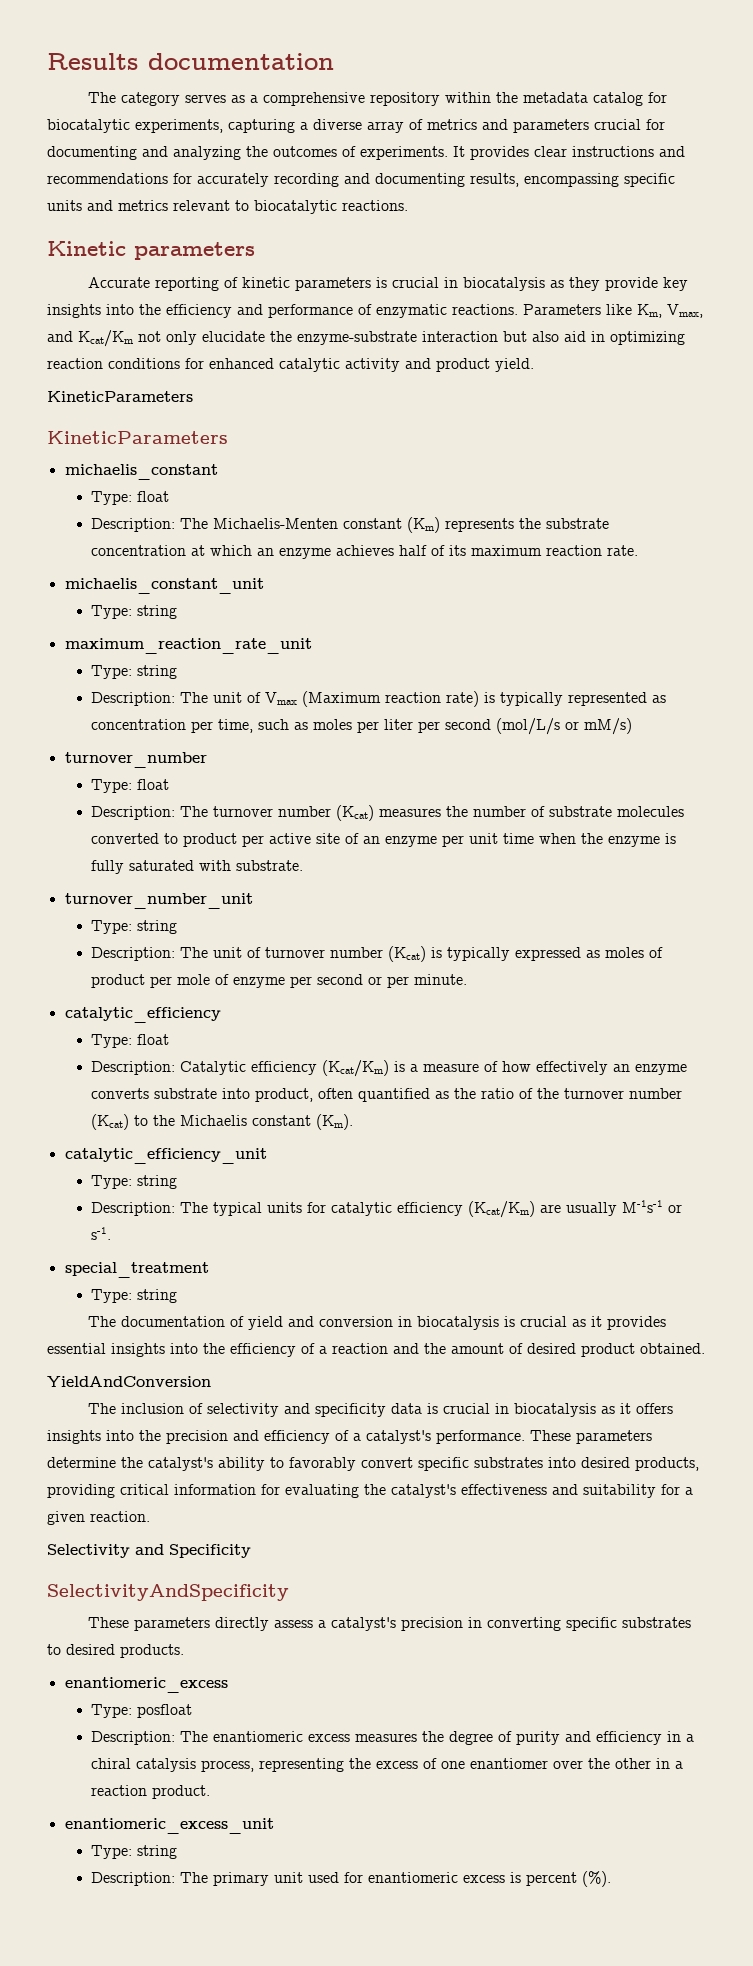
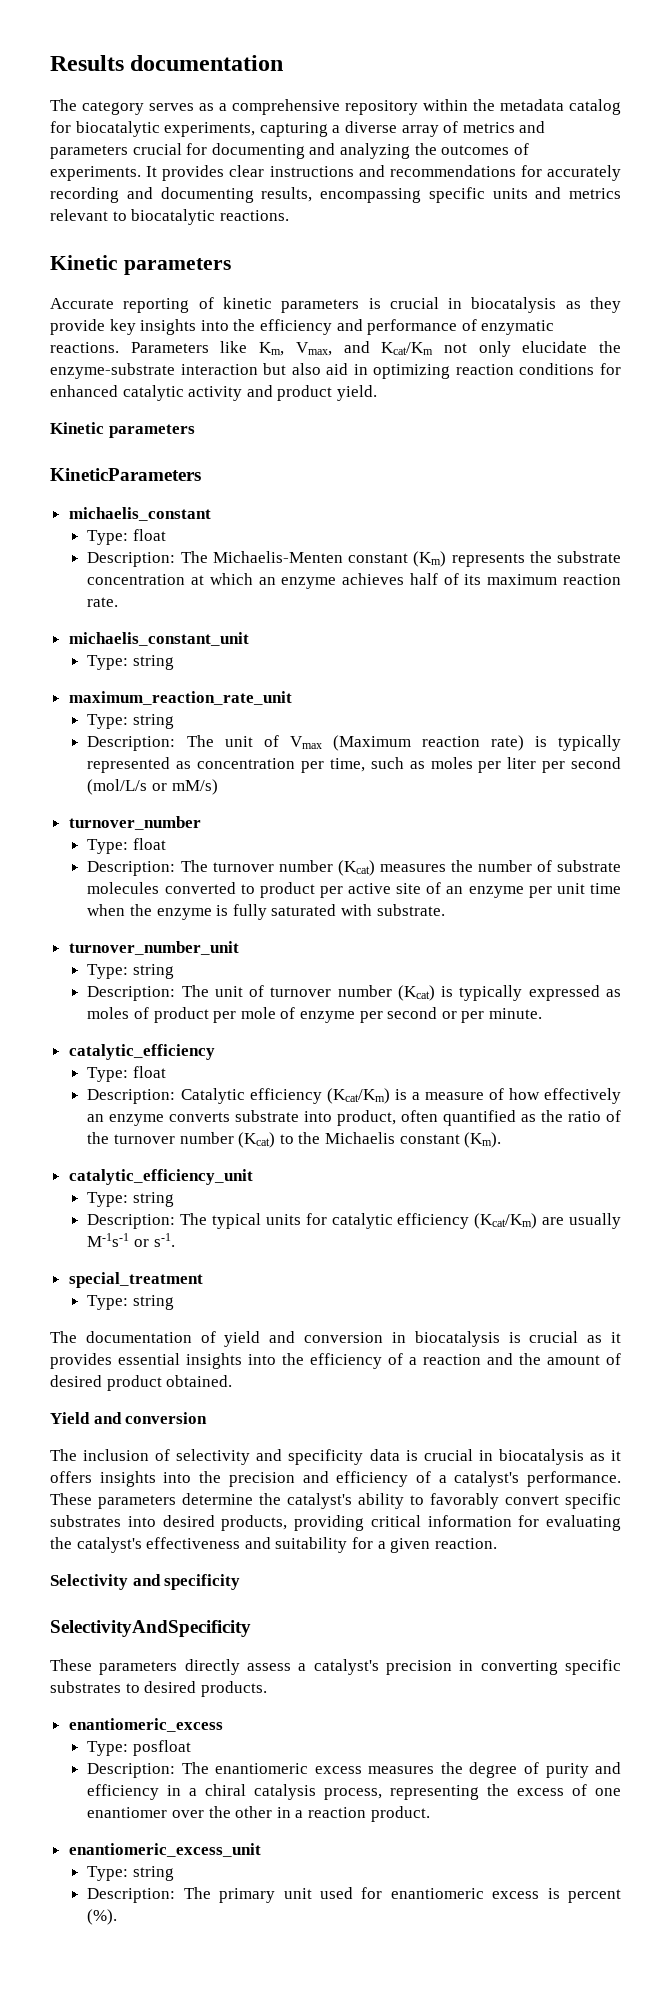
[47,391,193,402] KineticParameters -> [50,422,195,438] Kinetic parameters
[47,1376,211,1387] YieldAndConversion -> [50,1412,208,1424] Yield and conversion
[169,1544,251,1558] Specificity -> [164,1574,241,1590] specificity

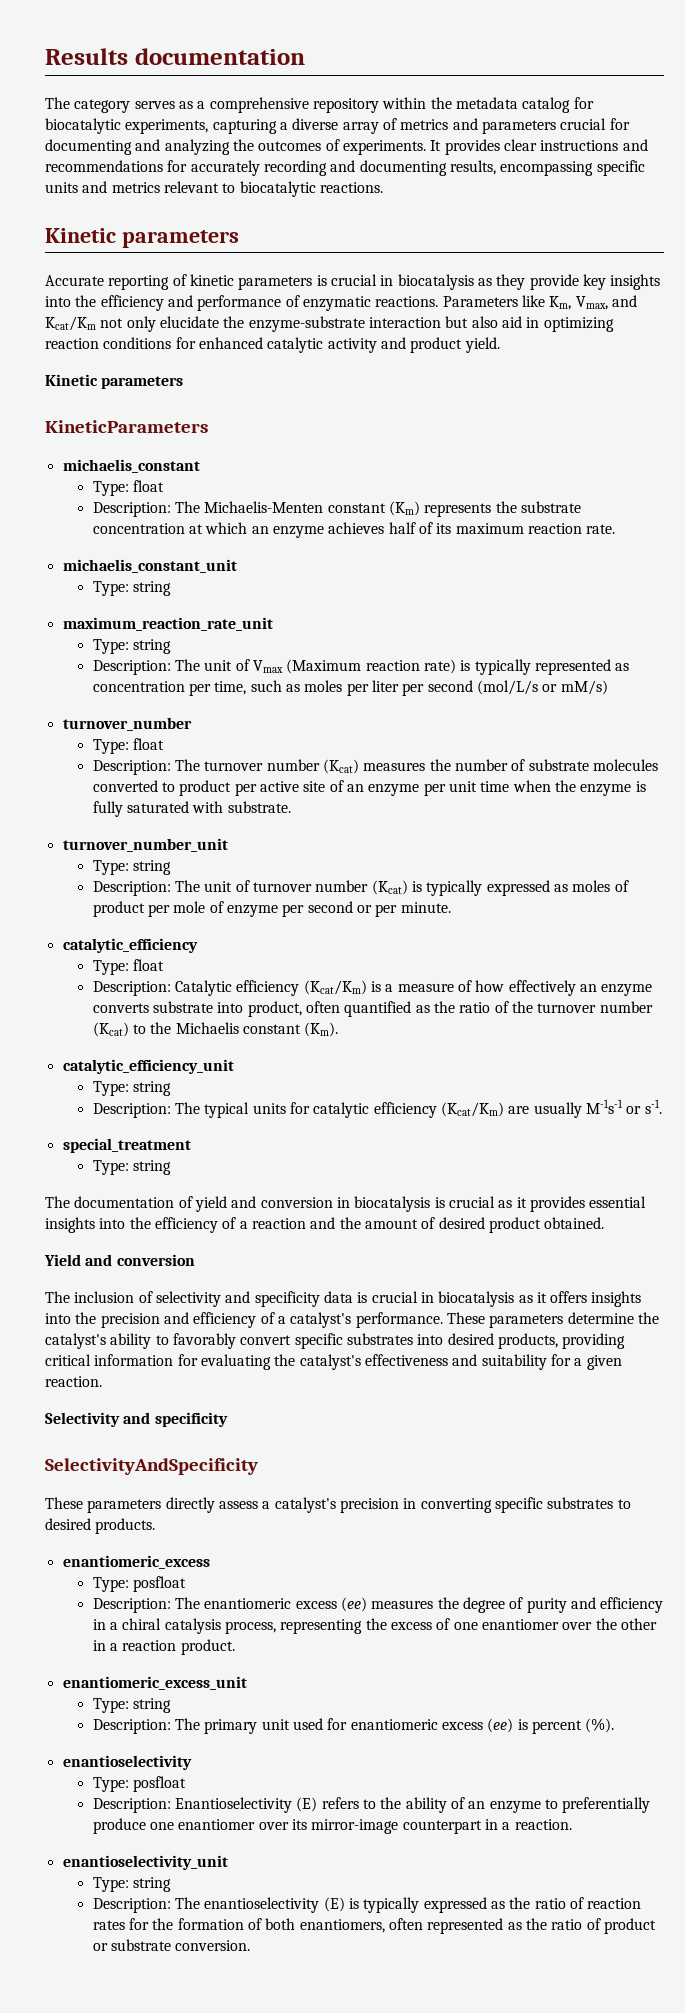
(362, 1770) none -> [341,1597,368,1612] (ee)
(540, 1895) none -> [487,1718,514,1733] (ee)
(118, 1917) none -> [62,1755,192,1770] [92,1776,187,1792] [92,1797,651,1813] [92,1818,572,1834] [62,1855,228,1870] [92,1877,172,1892] [92,1897,642,1913] [92,1918,656,1934] [92,1939,251,1951] // enantioselectivity // Type: posfloat // Description: Enantioselectivity (E) refers to the ability of an enzyme to preferentially produce one enantiomer over its mirror-image counterpart in a reaction. // enantioselectivity_unit // Type: string // Description: The enantioselectivity (E) is typically expressed as the ratio of reaction rates for the formation of both enantiomers, often represented as the ratio of product or substrate conversion.

